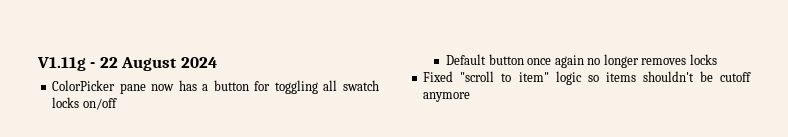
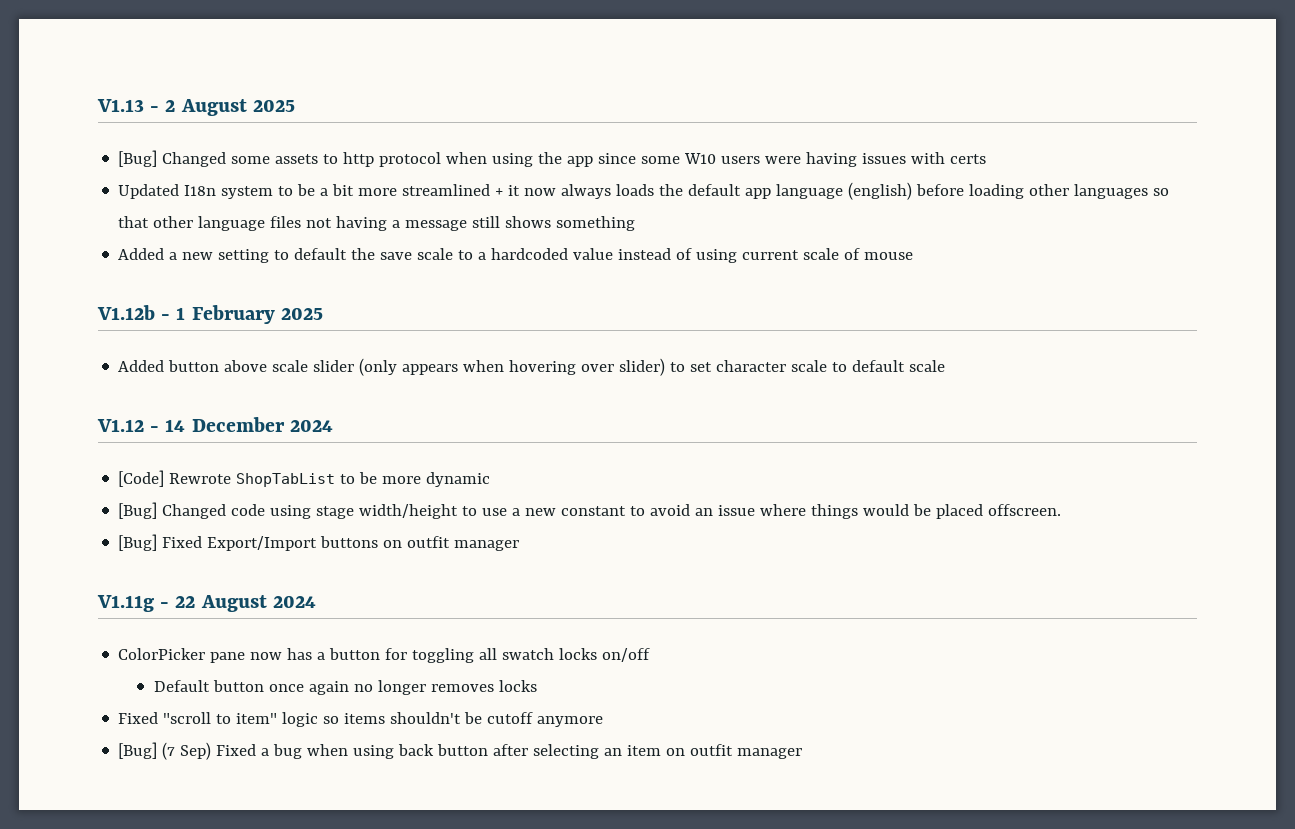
(37, 64) none -> [97,99,295,116] [118,150,987,167] [118,182,1170,200] [118,216,636,231] [118,248,914,263] [97,305,323,324] [118,358,946,376] [97,417,333,432] [118,470,491,487] [118,502,1062,519] [118,534,520,551] V1.13 - 2 August 2025 // [Bug] Changed some assets to http protocol when using the app since some W10 users were having issues with certs // Updated I18n system to be a bit more streamlined + it now always loads the default app language (english) before loading other languages so that other language files not having a message still shows something // Added a new setting to default the save scale to a hardcoded value instead of using current scale of mouse // V1.12b - 1 February 2025 // Added button above scale slider (only appears when hovering over slider) to set character scale to default scale // V1.12 - 14 December 2024 // [Code] Rewrote ShopTabList to be more dynamic // [Bug] Changed code using stage width/height to use a new constant to avoid an issue where things would be placed offscreen. // [Bug] Fixed Export/Import buttons on outfit manager //
(471, 97) none -> [118,742,803,760] // [Bug] (7 Sep) Fixed a bug when using back button after selecting an item on outfit manager

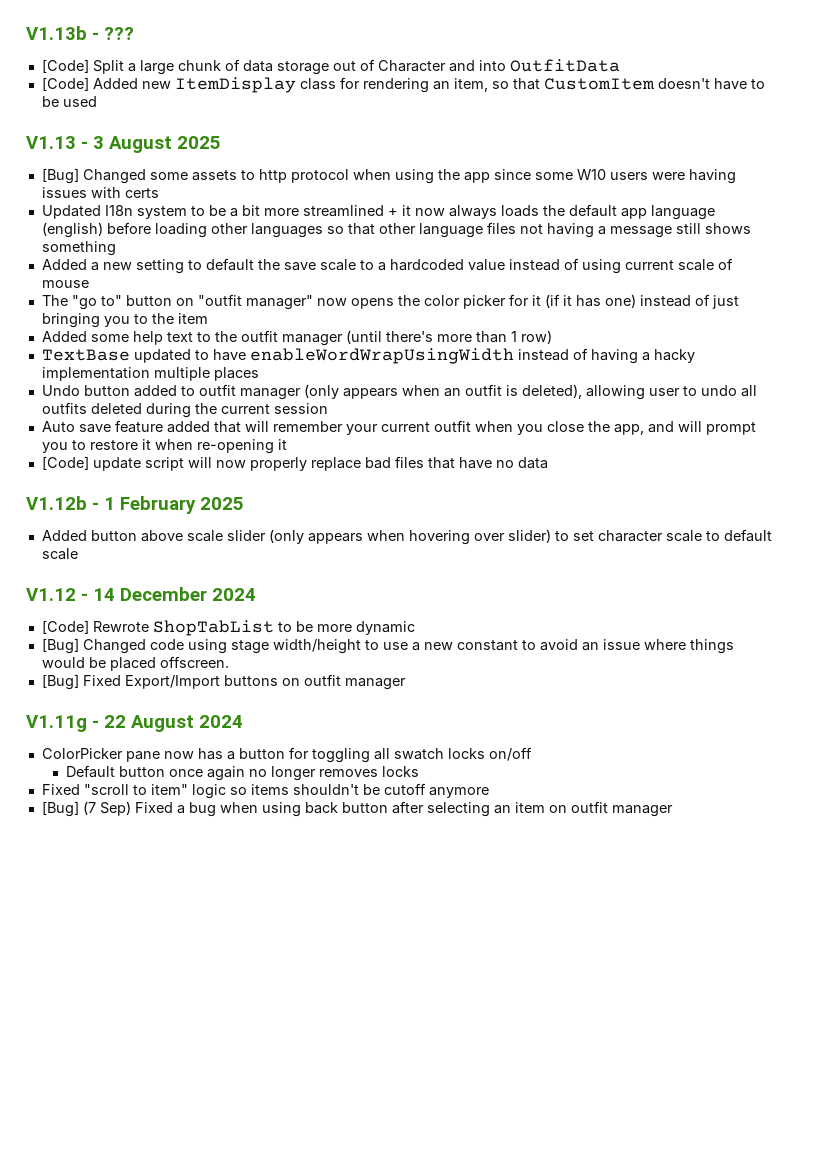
(97, 105) none -> [26,26,134,40] [41,59,620,75] [41,77,765,93] [41,96,97,107] V1.13b - ??? // [Code] Split a large chunk of data storage out of Character and into OutfitData // [Code] Added new ItemDisplay class for rendering an item, so that CustomItem doesn't have to be used //
[165,100,176,112] 2 -> [93,136,104,149] 3
(914, 256) none -> [41,294,739,310] [41,313,208,328] [41,330,552,346] [41,348,695,364] [41,367,259,381] [41,384,757,400] [41,402,328,418] [41,420,756,435] [41,439,287,454] [41,456,548,471] // The "go to" button on "outfit manager" now opens the color picker for it (if it has one) instead of just bringing you to the item // Added some help text to the outfit manager (until there's more than 1 row) // TextBase updated to have enableWordWrapUsingWidth instead of having a hacky implementation multiple places // Undo button added to outfit manager (only appears when an outfit is deleted), allowing user to undo all outfits deleted during the current session // Auto save feature added that will remember your current outfit when you close the app, and will prompt you to restore it when re-opening it // [Code] update script will now properly replace bad files that have no data

